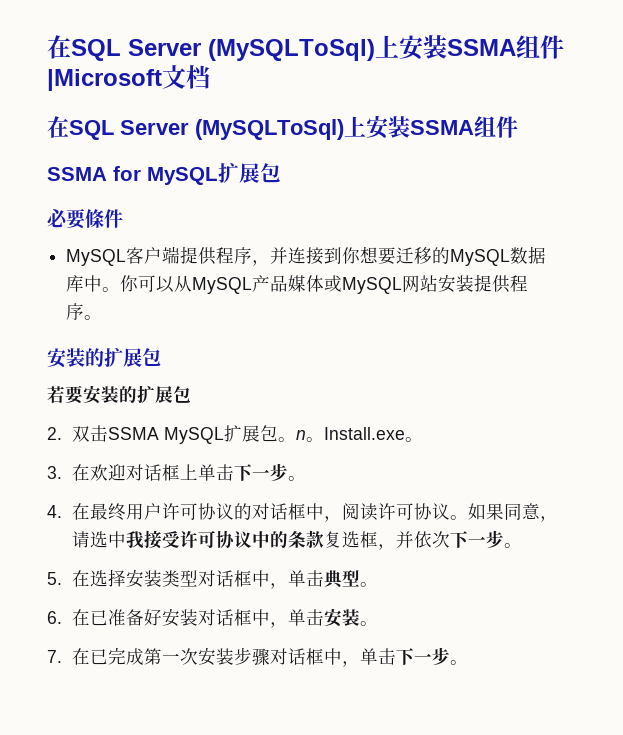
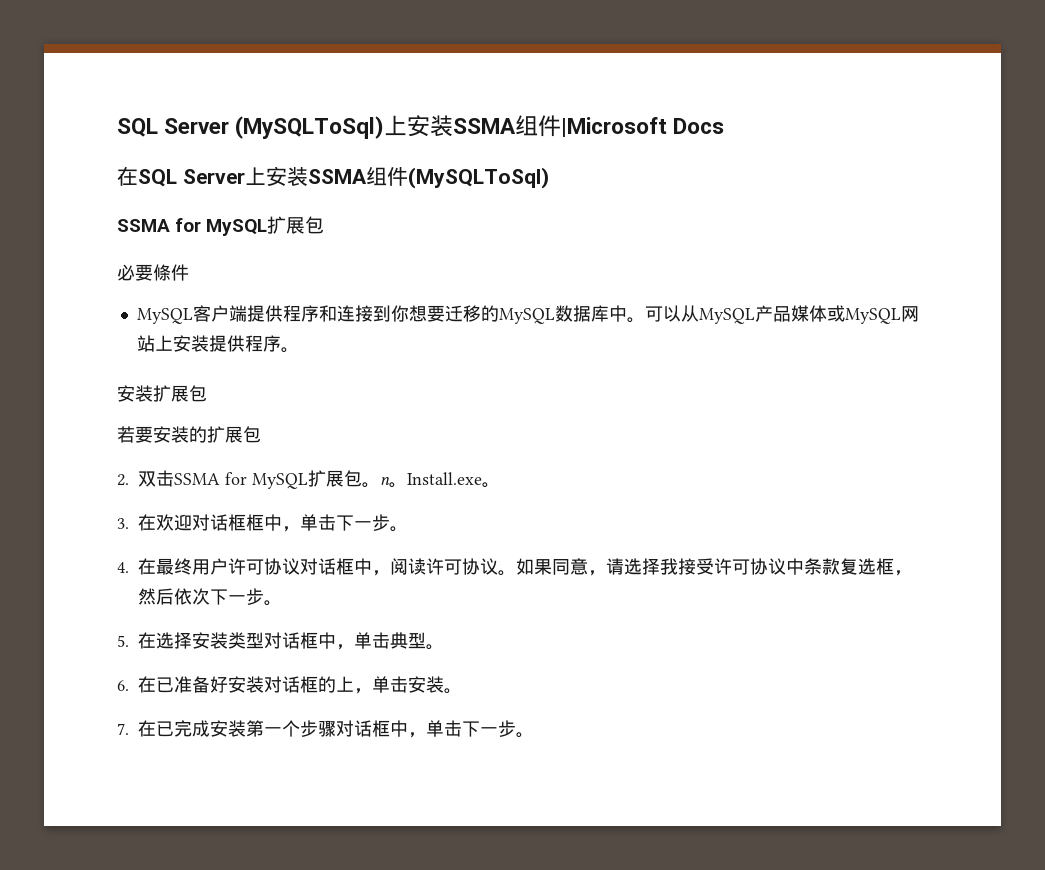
[47,35,71,59] 在 -> (117, 127) none
[162,65,210,89] [47,115,518,140] 文档 // 在SQL Server (MySQLToSql)上安装SSMA组件 -> [673,118,725,134] [117,166,549,189] Docs // 在SQL Server上安装SSMA组件(MySQLToSql)
[252,247,289,266] ，并 -> [318,305,337,322] 和
[120,275,139,292] 你 -> (645, 320) none
(439, 283) none -> [154,335,173,351] 上
[85,348,104,367] 的 -> (153, 393) none
(160, 433) none -> [225,472,248,485] for
[180,464,199,480] 上 -> [246,514,301,532] 框中，
[234,503,253,520] 的 -> (301, 566) none
[108,531,127,548] 中 -> [642,558,661,575] 择
[270,531,289,548] 的 -> (805, 566) none
[396,531,415,548] 并 -> [138,588,175,605] 然后
[252,609,271,626] 中 -> [318,676,355,693] 的上
[144,647,235,666] 第一次安装 -> [210,720,301,737] 安装第一个

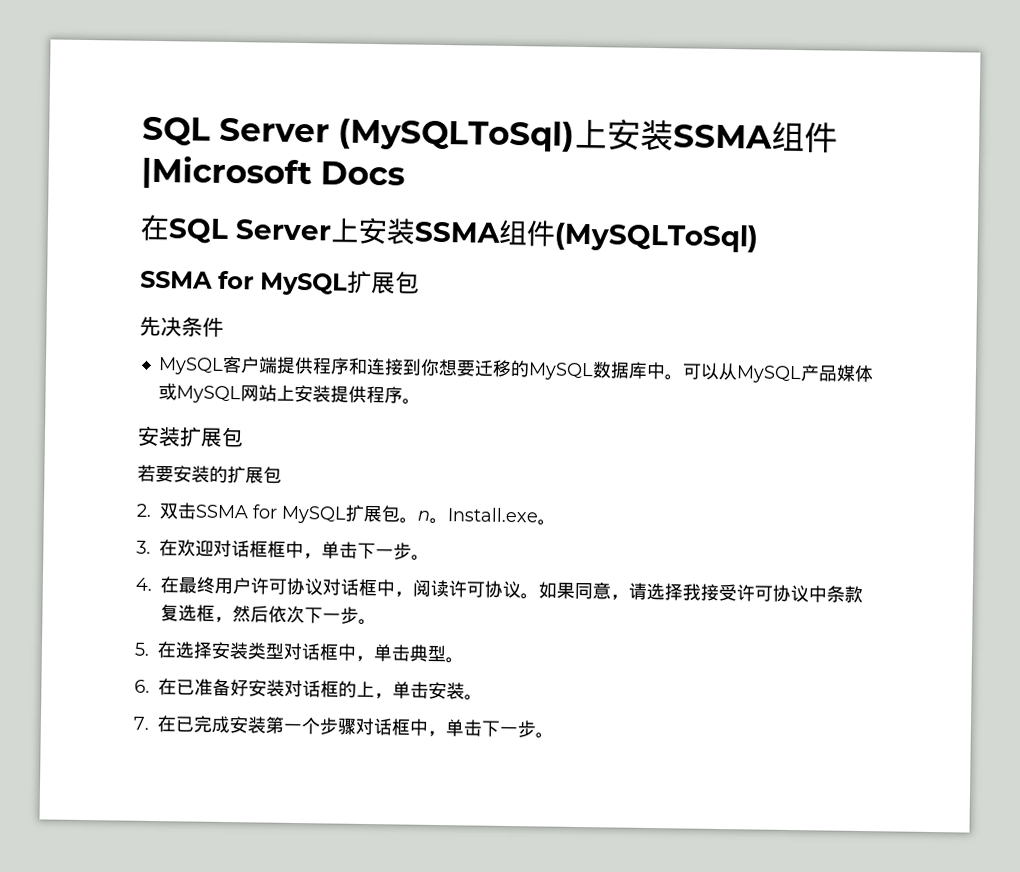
[117,264,171,281] 必要條 -> [139,316,203,337] 先决条

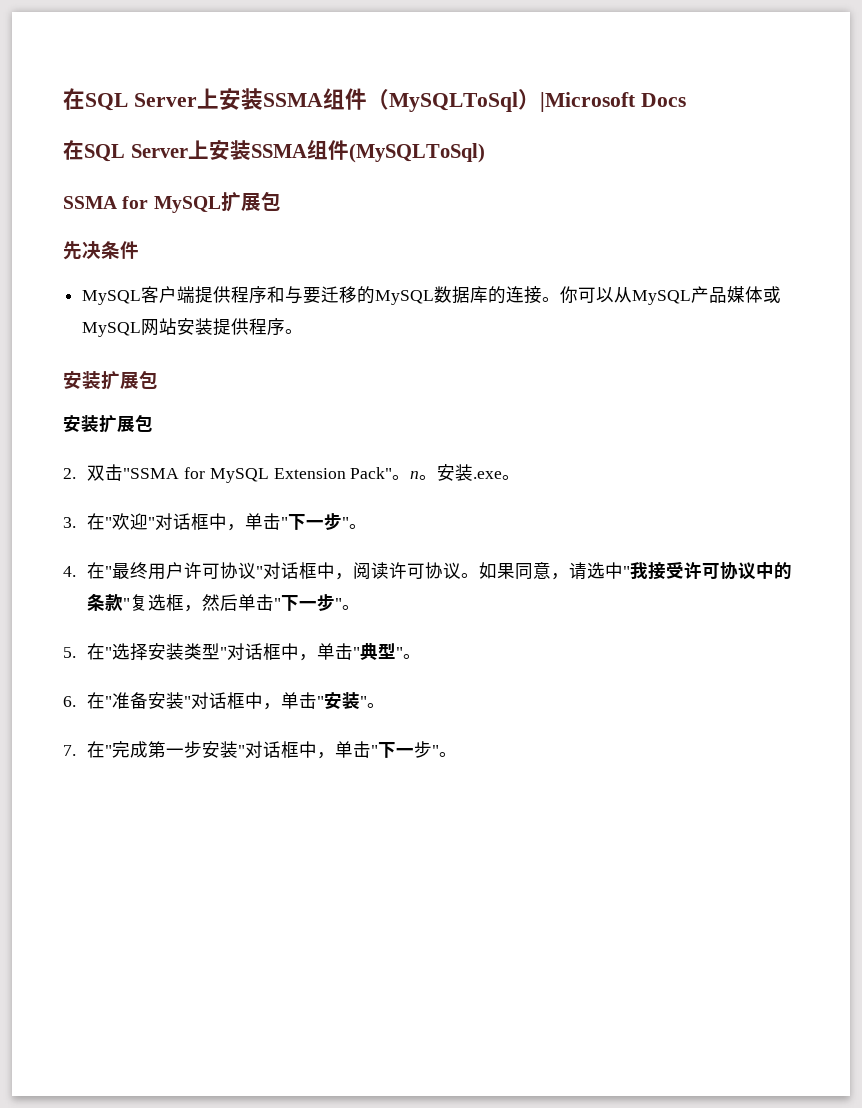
[142,116,838,153] SQL Server (MySQLToSql)上安装SSMA组件 -> [63,88,540,112] 在SQL Server上安装SSMA组件（MySQLToSql）
[365,357,458,377] 连接到你想 -> [285,286,304,304] 与
[645,361,683,381] 中。 -> [488,286,579,304] 的连接。你
[275,384,295,401] 上 -> (178, 326) none
[137,464,228,484] 若要安装的 -> [63,415,99,432] 安装
[195,504,556,526] [136,539,412,560] SSMA for MySQL扩展包。n。Install.exe。 // 3.在欢迎对话框框中，单击下一步 -> [123,464,521,483] [63,513,350,531] "SSMA for MySQL Extension Pack"。n。安装.exe。 // 3.在"欢迎"对话框中，单击"下一步"
(179, 585) none -> [105,566,113,577] "
(323, 587) none -> [256,566,264,577] "
[664,583,683,601] 择 -> [605,562,631,579] 中"
[826,585,863,604] 条款 -> [774,562,793,579] [87,593,131,611] 的条款"
[268,605,359,624] 依次下一步 -> [238,594,343,611] 单击"下一步"
(177, 650) none -> [105,647,113,658] "
[283,642,447,663] 对话框中，单击典型 -> [220,642,404,661] "对话框中，单击"典型"
[176,678,483,701] [133,715,536,738] 已准备好安装对话框的上，单击安装。 // 7.在已完成安装第一个步骤对话框中，单击下一步 -> [105,692,386,710] [63,741,440,759] "准备安装"对话框中，单击"安装"。 // 7.在"完成第一步安装"对话框中，单击"下一步"

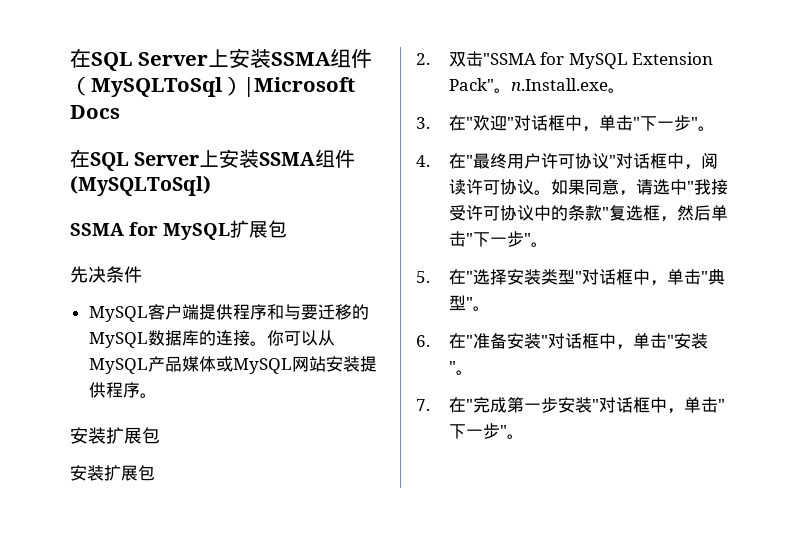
[410,464,503,481] n。安装.exe -> [510,78,608,91] n.Install.exe

